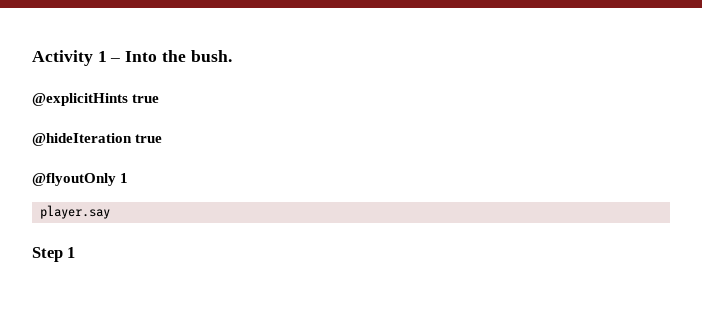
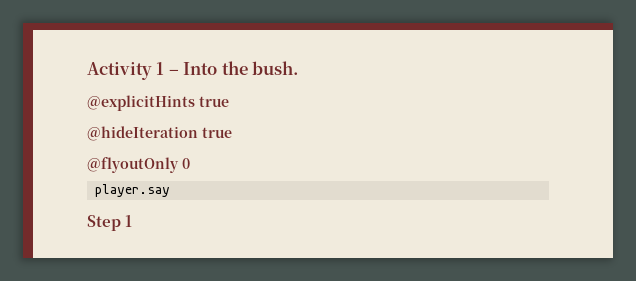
[120,173,129,183] 1 -> [182,158,190,169] 0

